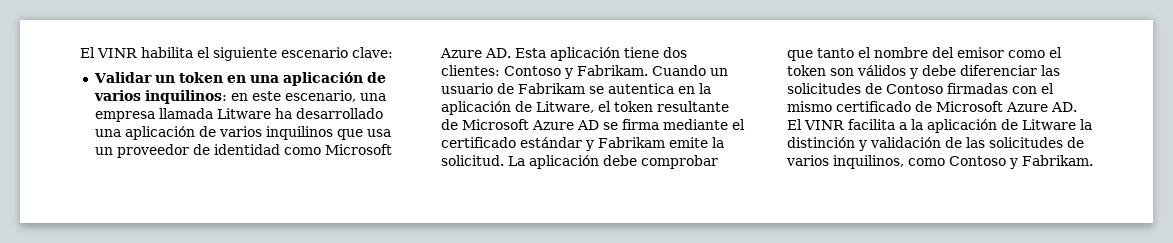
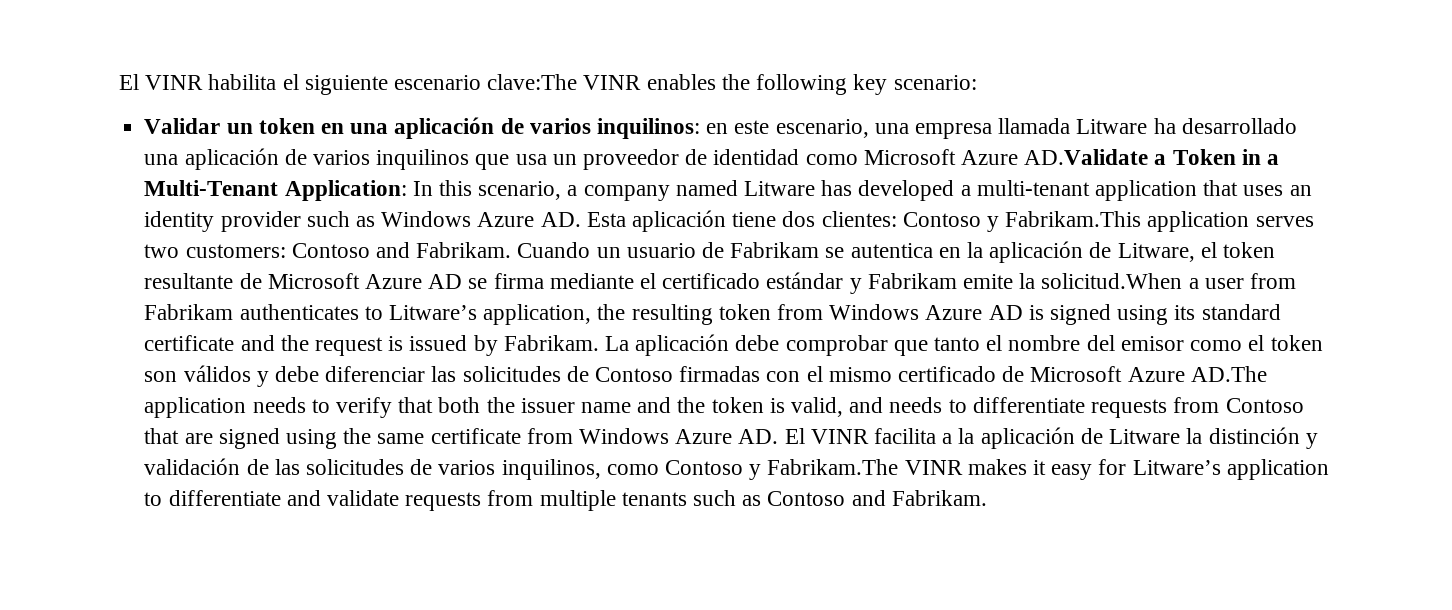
[352,47,393,58] clave: -> [487,74,977,95] clave:The VINR enables the following key scenario:
(482, 53) none -> [1024,149,1280,165] [144,180,1312,201] [144,211,535,232] AD.Validate a Token in a Multi-Tenant Application: In this scenario, a company named Litware has developed a multi-tenant application that uses an identity provider such as Windows Azure
(573, 73) none -> [1005,211,1314,232] [144,242,410,258] Fabrikam.This application serves two customers: Contoso and
[440,155,504,166] solicitud. -> [1041,273,1297,289] [144,304,1281,325] [144,335,599,356] solicitud.When a user from Fabrikam authenticates to Litware’s application, the resulting token from Windows Azure AD is signed using its standard certificate and the request is issued by Fabrikam.
(1048, 107) none -> [1190,366,1267,382] [144,397,1304,418] [144,428,733,449] AD.The application needs to verify that both the issuer name and the token is valid, and needs to differentiate requests from Contoso that are signed using the same certificate from Windows Azure
(1018, 163) none -> [767,459,1329,480] [144,490,886,511] Fabrikam.The VINR makes it easy for Litware’s application to differentiate and validate requests from multiple tenants such as Contoso and

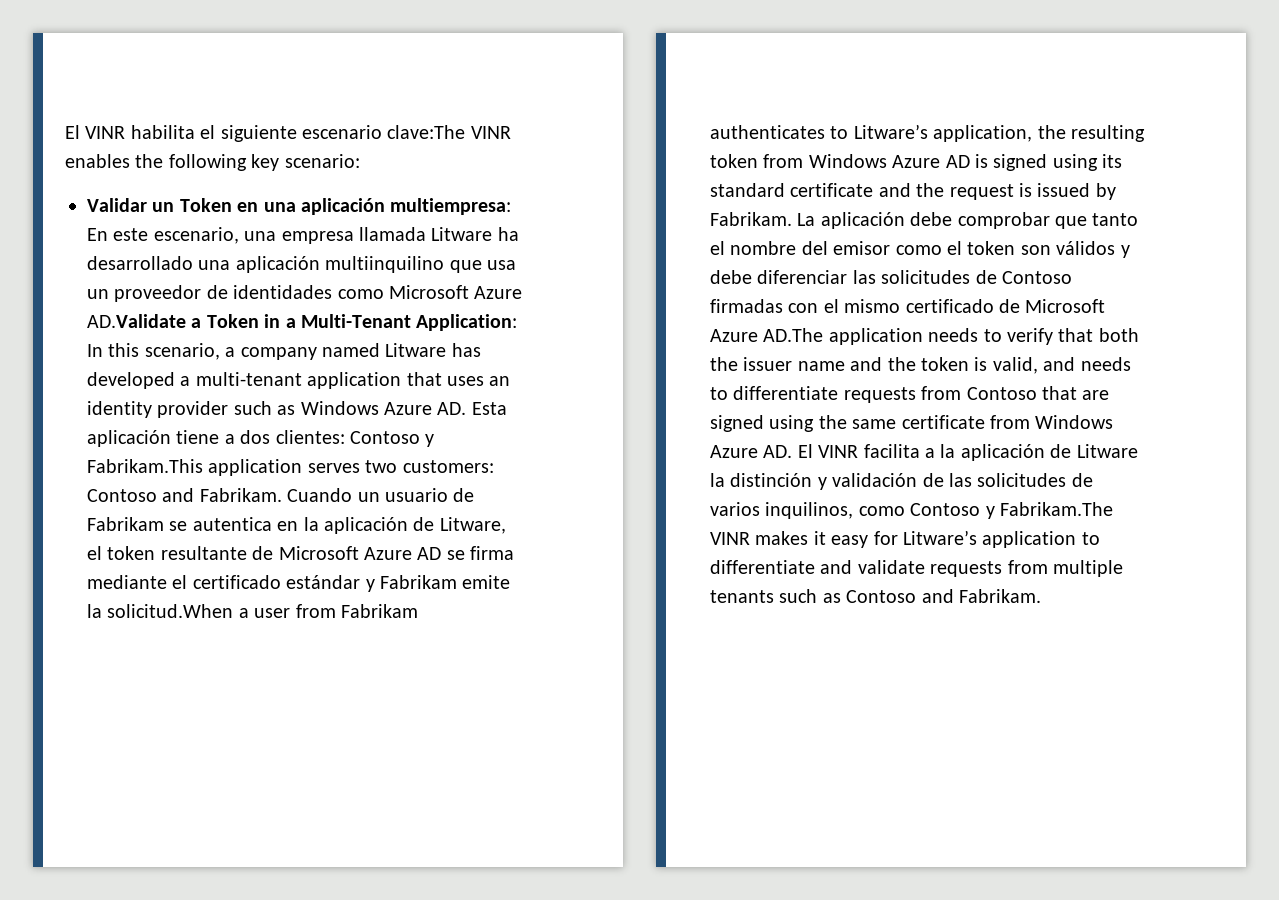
[258,118,315,134] token -> [179,198,232,212] Token
[500,118,729,139] de varios inquilinos: en -> [390,198,512,215] [87,228,108,241] multiempresa: En
[284,149,470,170] de varios inquilinos -> [325,256,445,273] multiinquilino
[713,149,800,165] identidad -> [233,285,333,299] identidades
(777, 219) none -> [224,434,235,444] a

